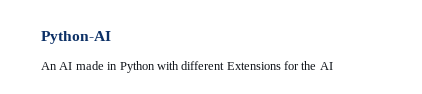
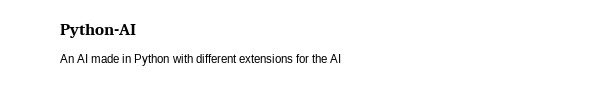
[226,62,281,70] Extensions -> [238,54,293,63] extensions

